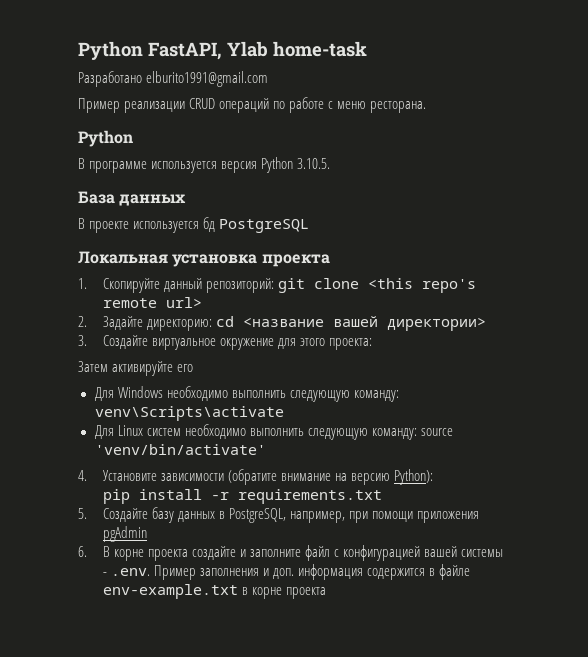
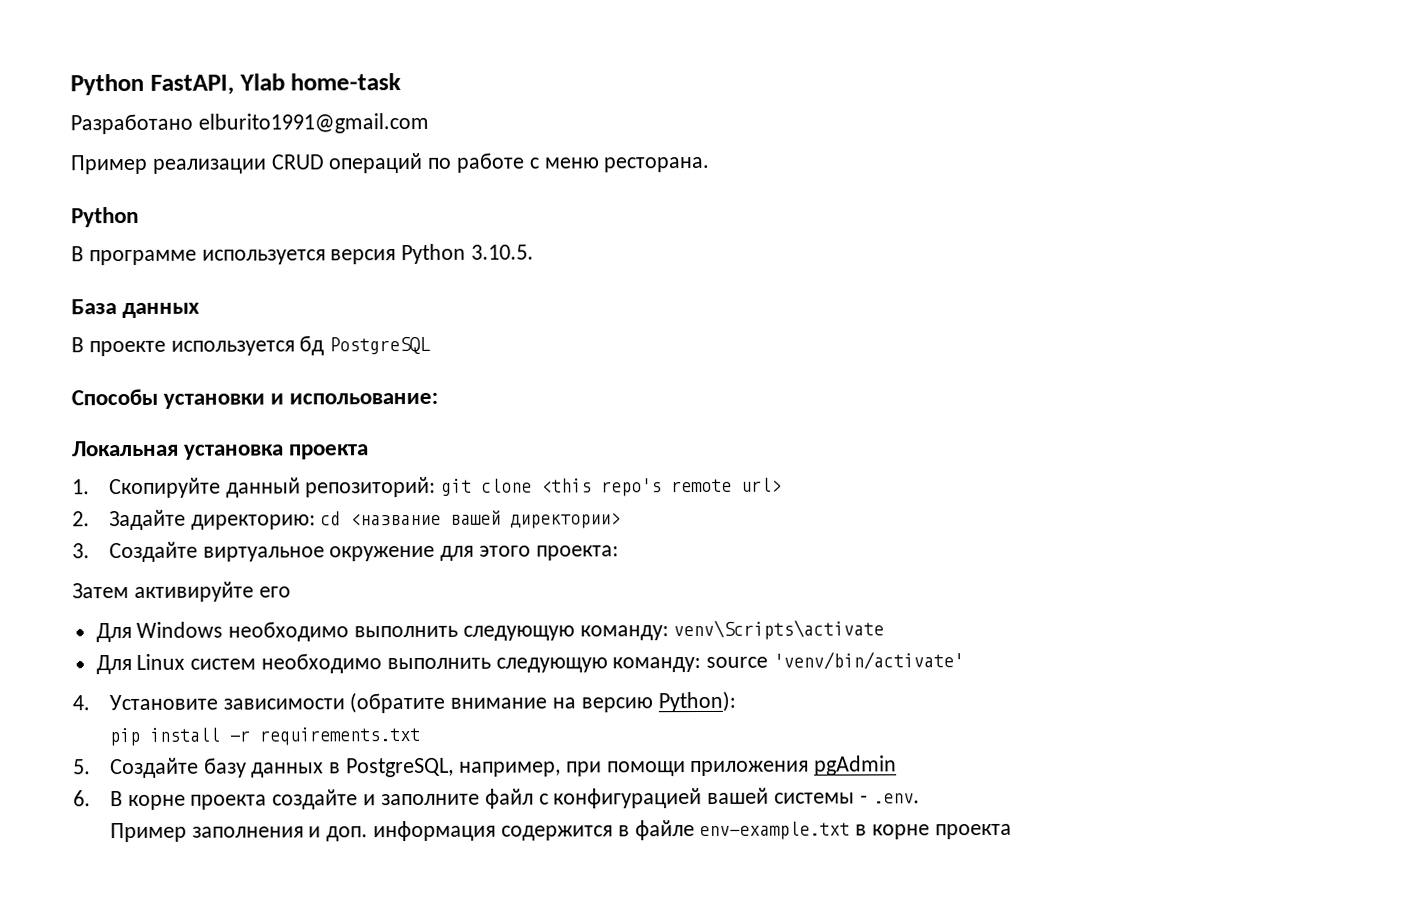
(310, 226) none -> [71,388,439,409] // Способы установки и испольование:
(150, 572) none -> (920, 798) //

